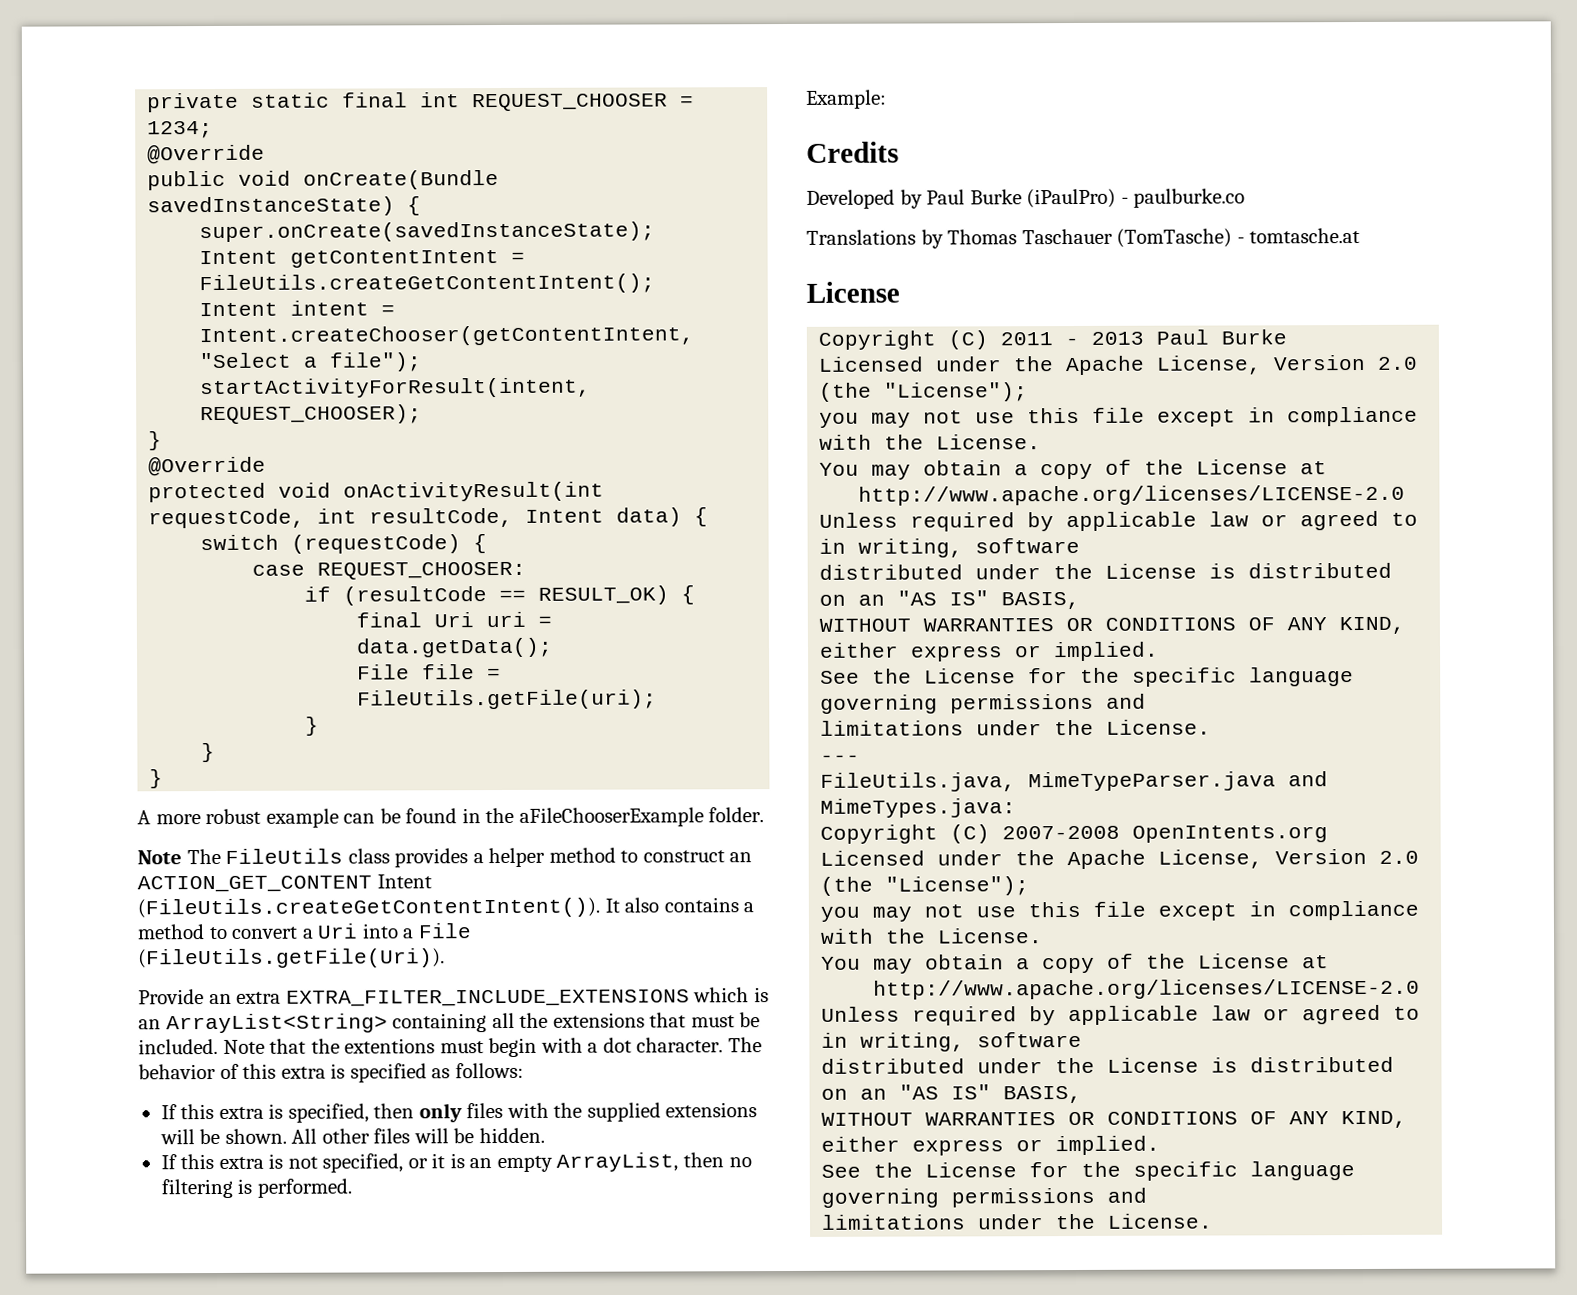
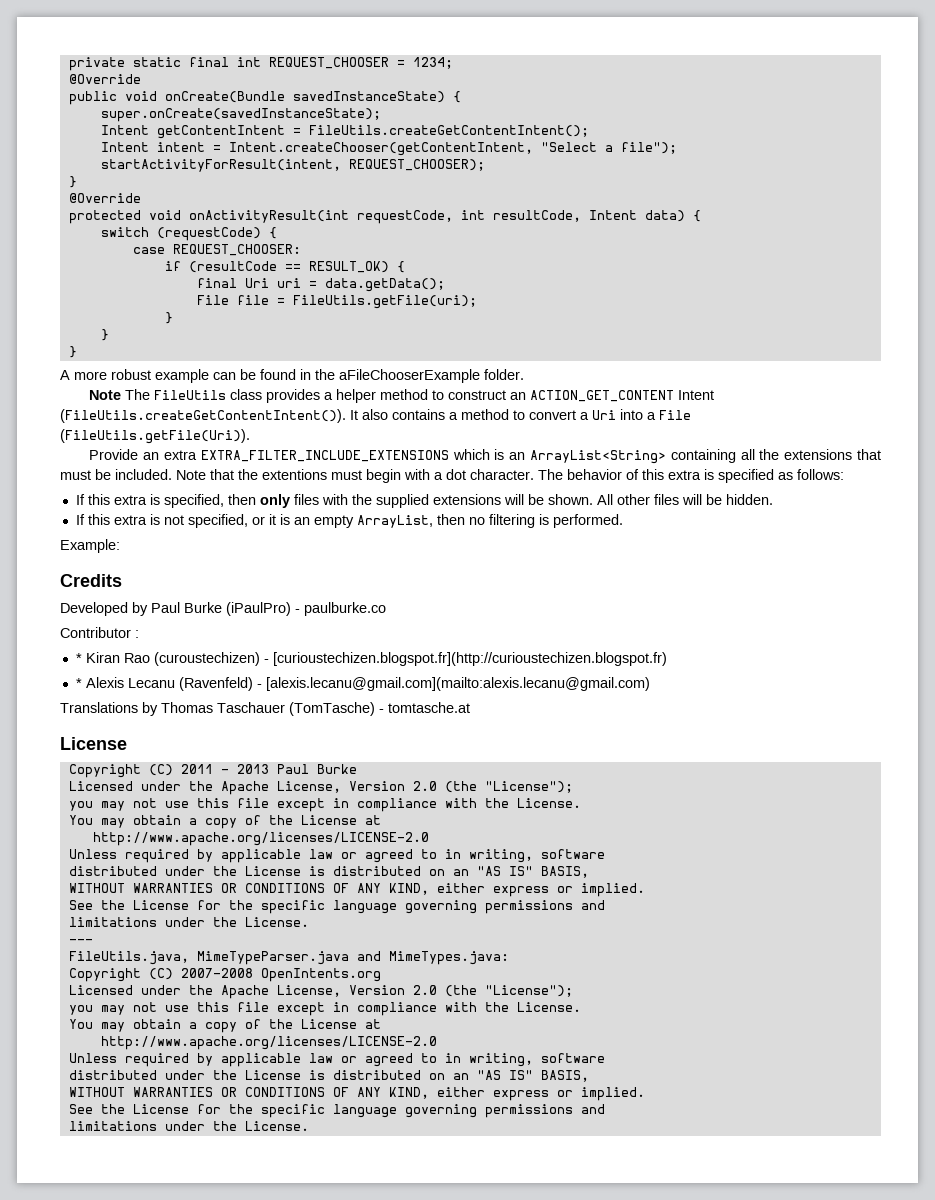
(1246, 198) none -> [60,627,139,638] [75,652,667,666] [75,677,650,691] // Contributor : // * Kiran Rao (curoustechizen) - [curioustechizen.blogspot.fr](http://curioustechizen.blogspot.fr) // * Alexis Lecanu (Ravenfeld) - [alexis.lecanu@gmail.com](mailto:alexis.lecanu@gmail.com)

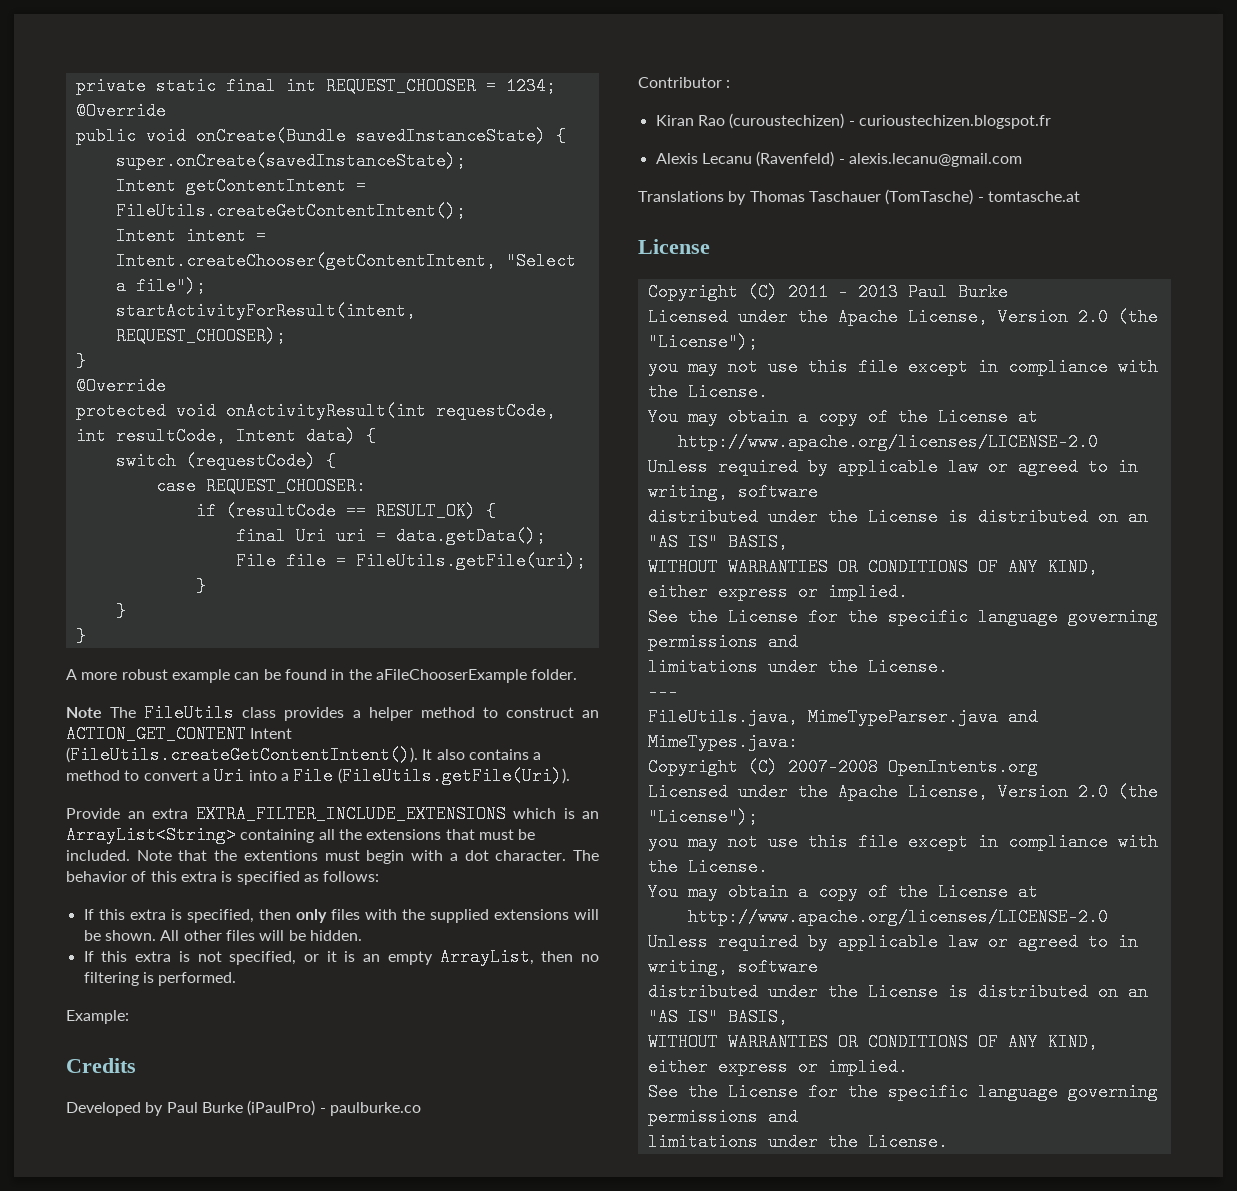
[75,653,82,663] * -> (731, 84) none
[272,652,667,666] [75,678,82,688] [curioustechizen.blogspot.fr](http://curioustechizen.blogspot.fr) // * -> [858,115,1051,129] curioustechizen.blogspot.fr //
[265,677,650,691] [alexis.lecanu@gmail.com](mailto:alexis.lecanu@gmail.com) -> [848,153,1022,167] alexis.lecanu@gmail.com

